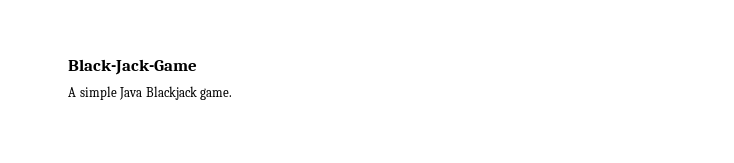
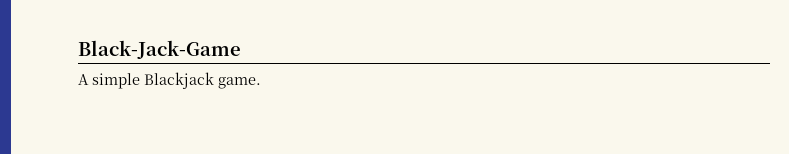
[119,87,143,100] Java -> (140, 81) none

